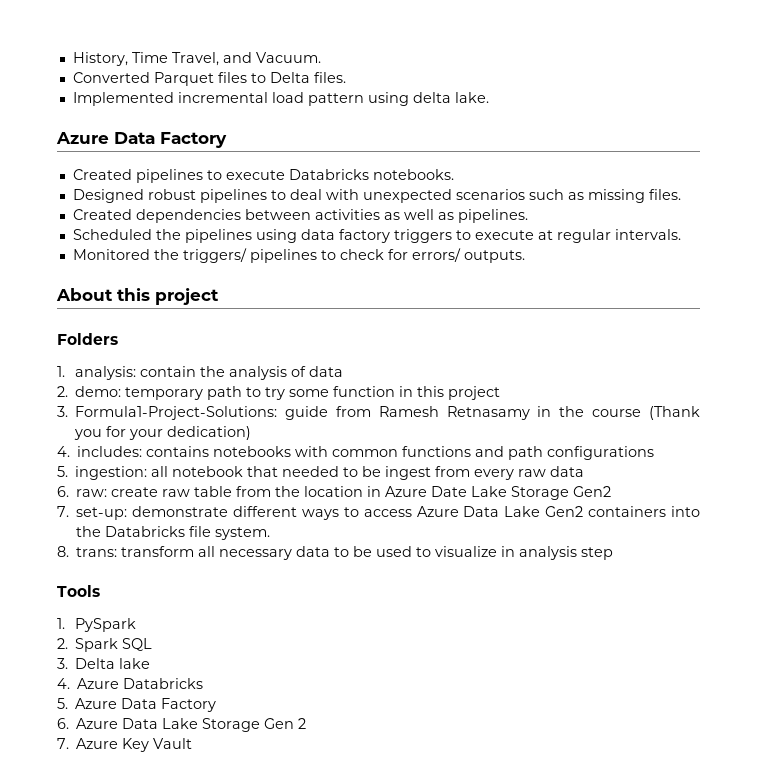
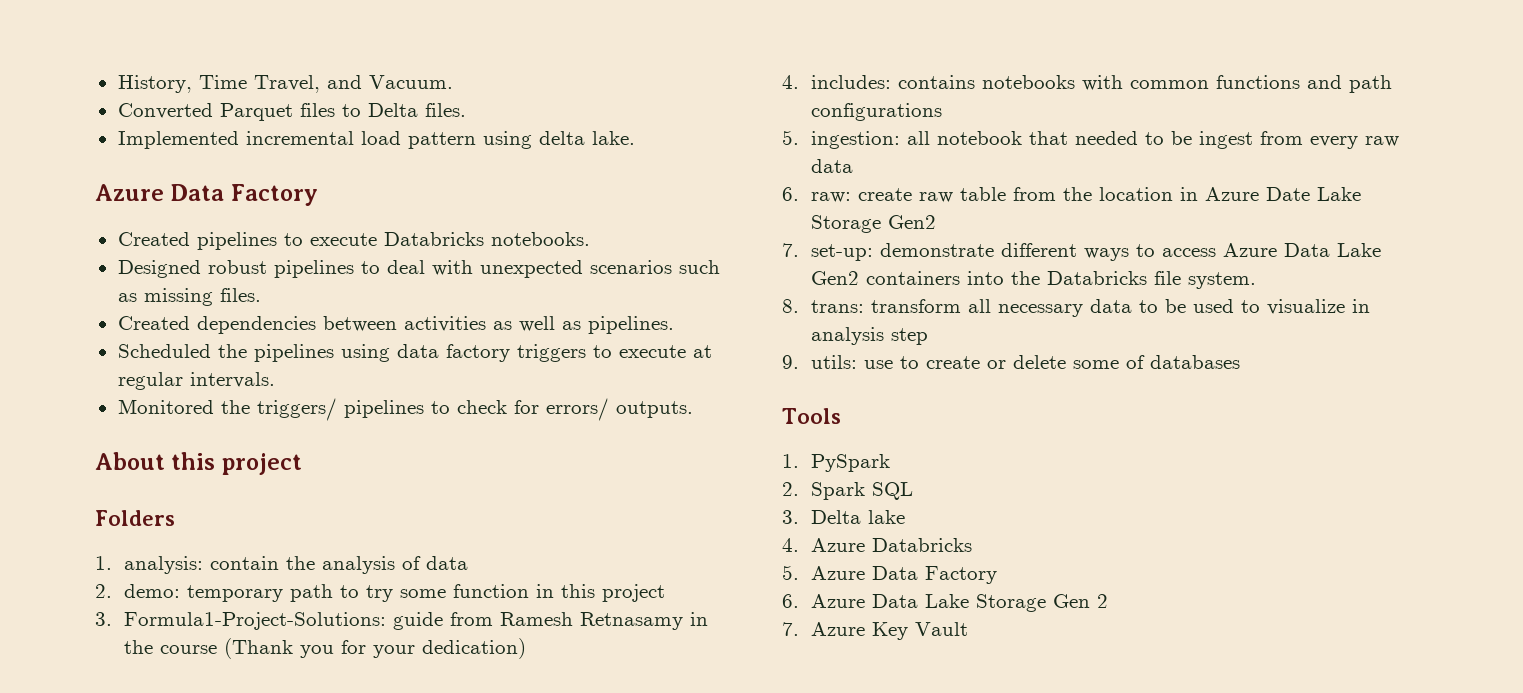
(614, 553) none -> [782,355,1241,369] // 9. utils: use to create or delete some of databases

